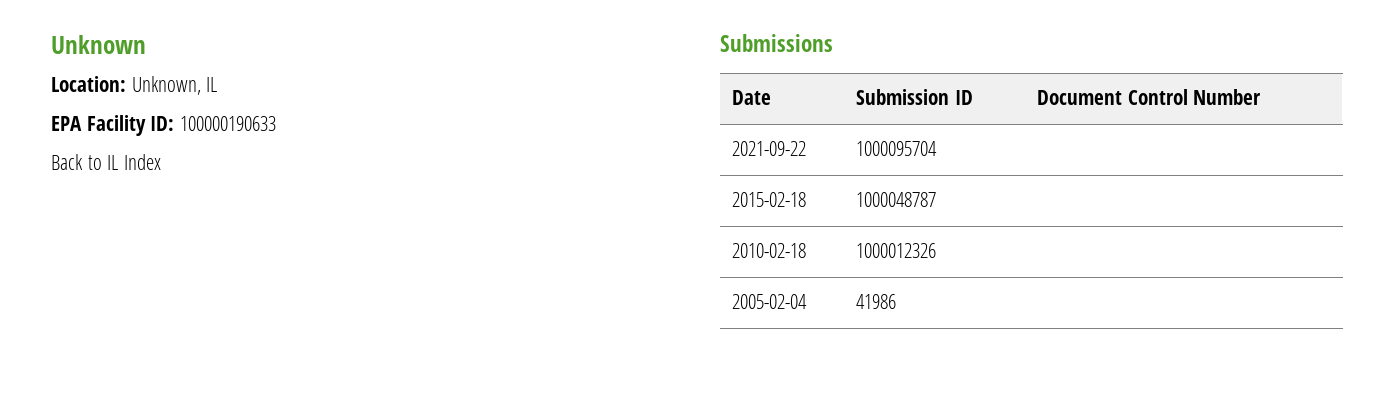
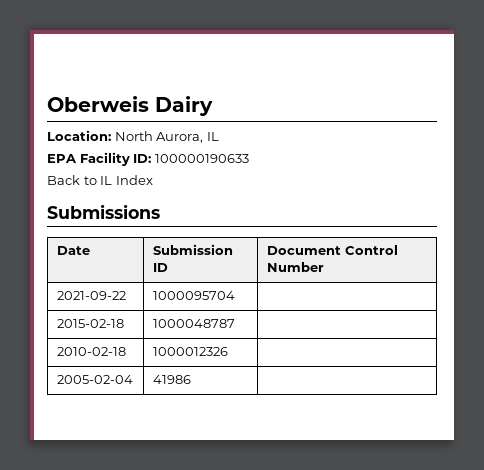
[51,35,146,54] Unknown -> [47,96,213,116] Oberweis Dairy
[131,76,201,95] Unknown, -> [114,131,204,143] North Aurora,

